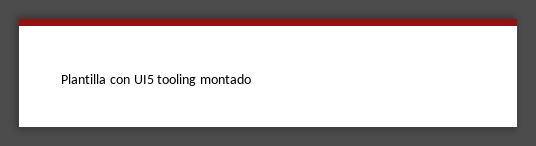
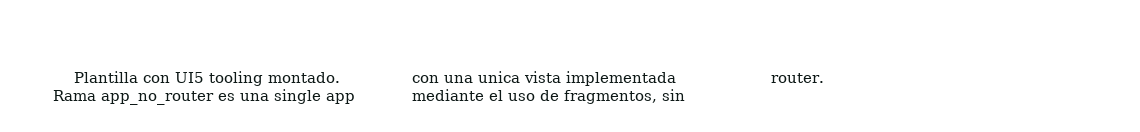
[200,74,252,84] montado -> [268,72,341,83] [53,89,355,105] [412,71,676,86] [412,89,685,104] [771,73,824,83] montado. Rama app_no_router es una single app con una unica vista implementada mediante el uso de fragmentos, sin router.

